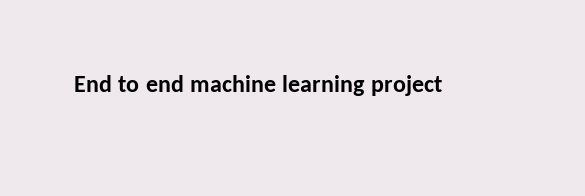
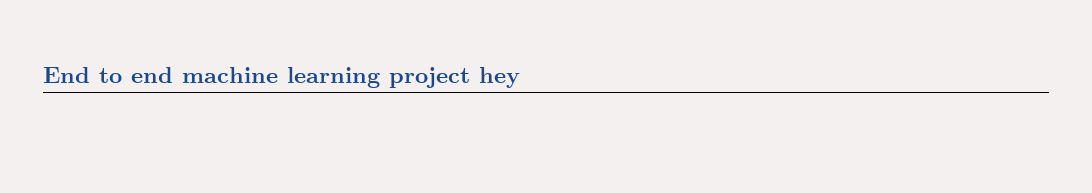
(442, 85) none -> [479,67,520,88] hey

